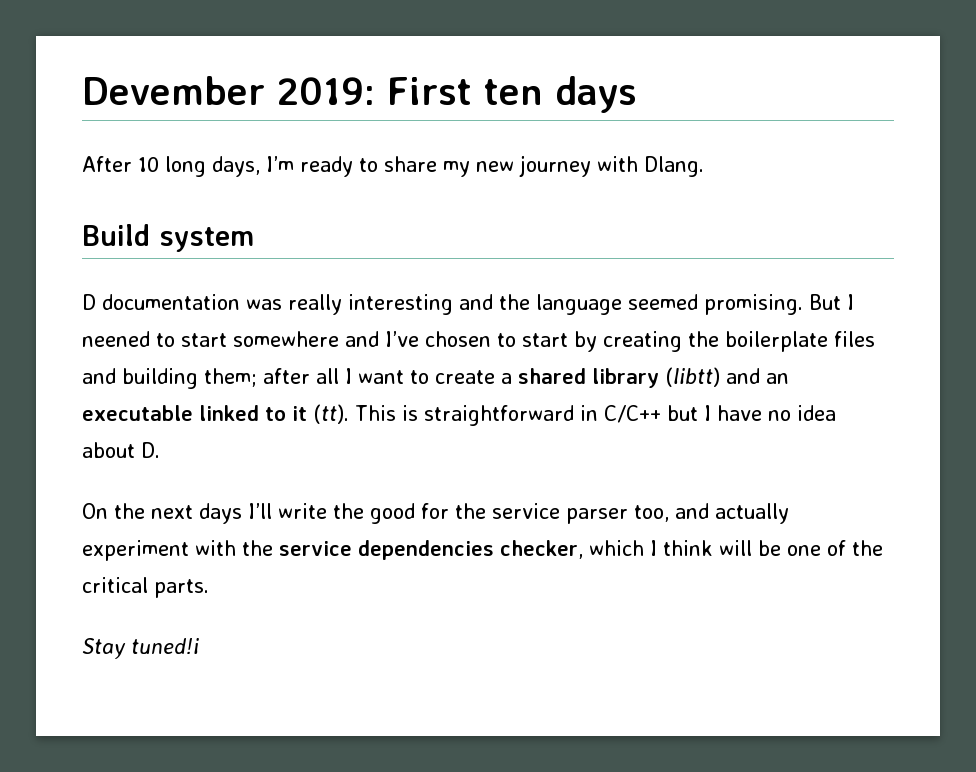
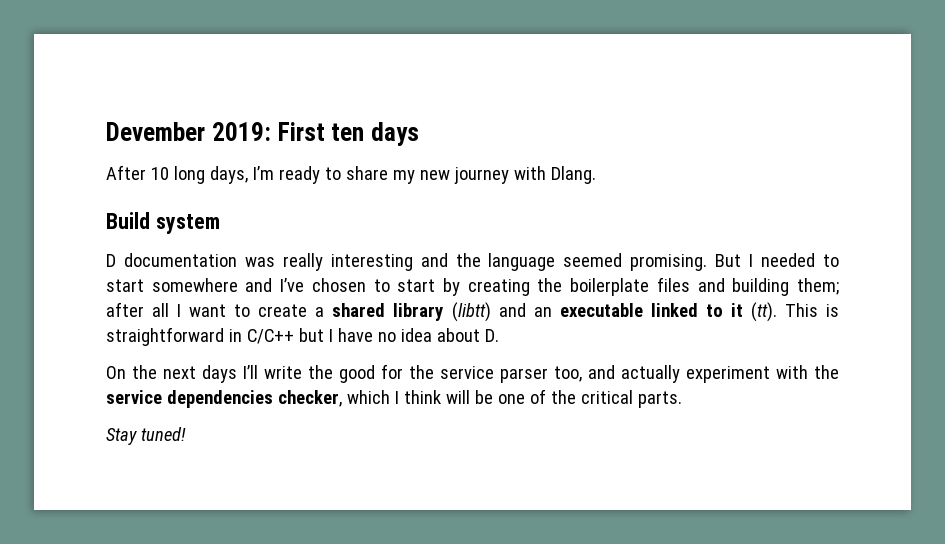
[82,331,150,347] neened -> [761,253,816,267] needed
[131,638,199,654] tuned!i -> [140,427,186,441] tuned!

